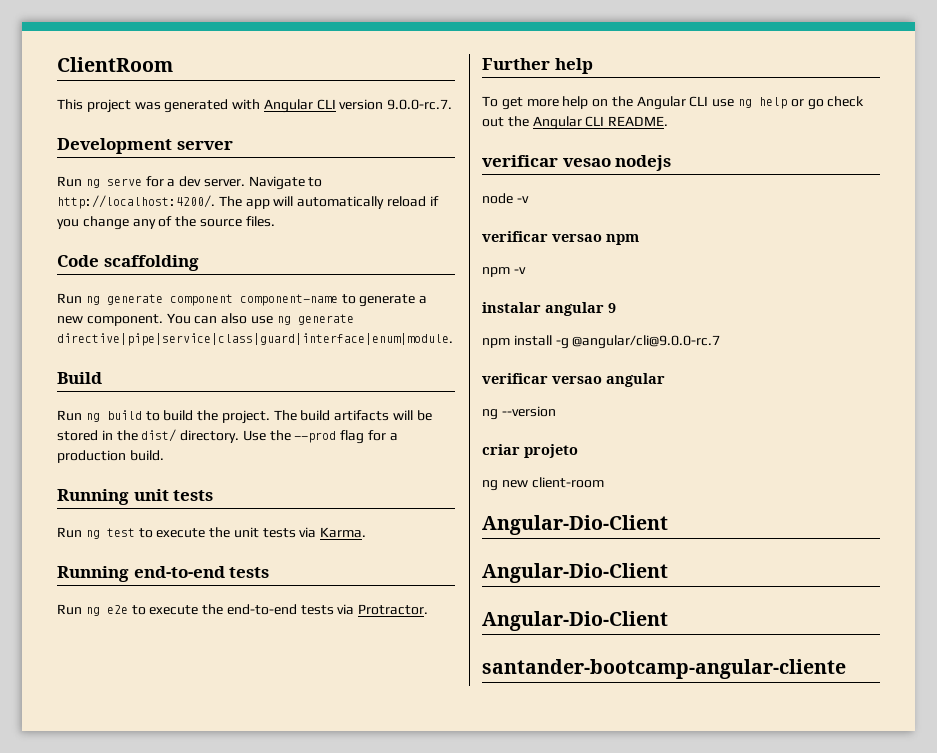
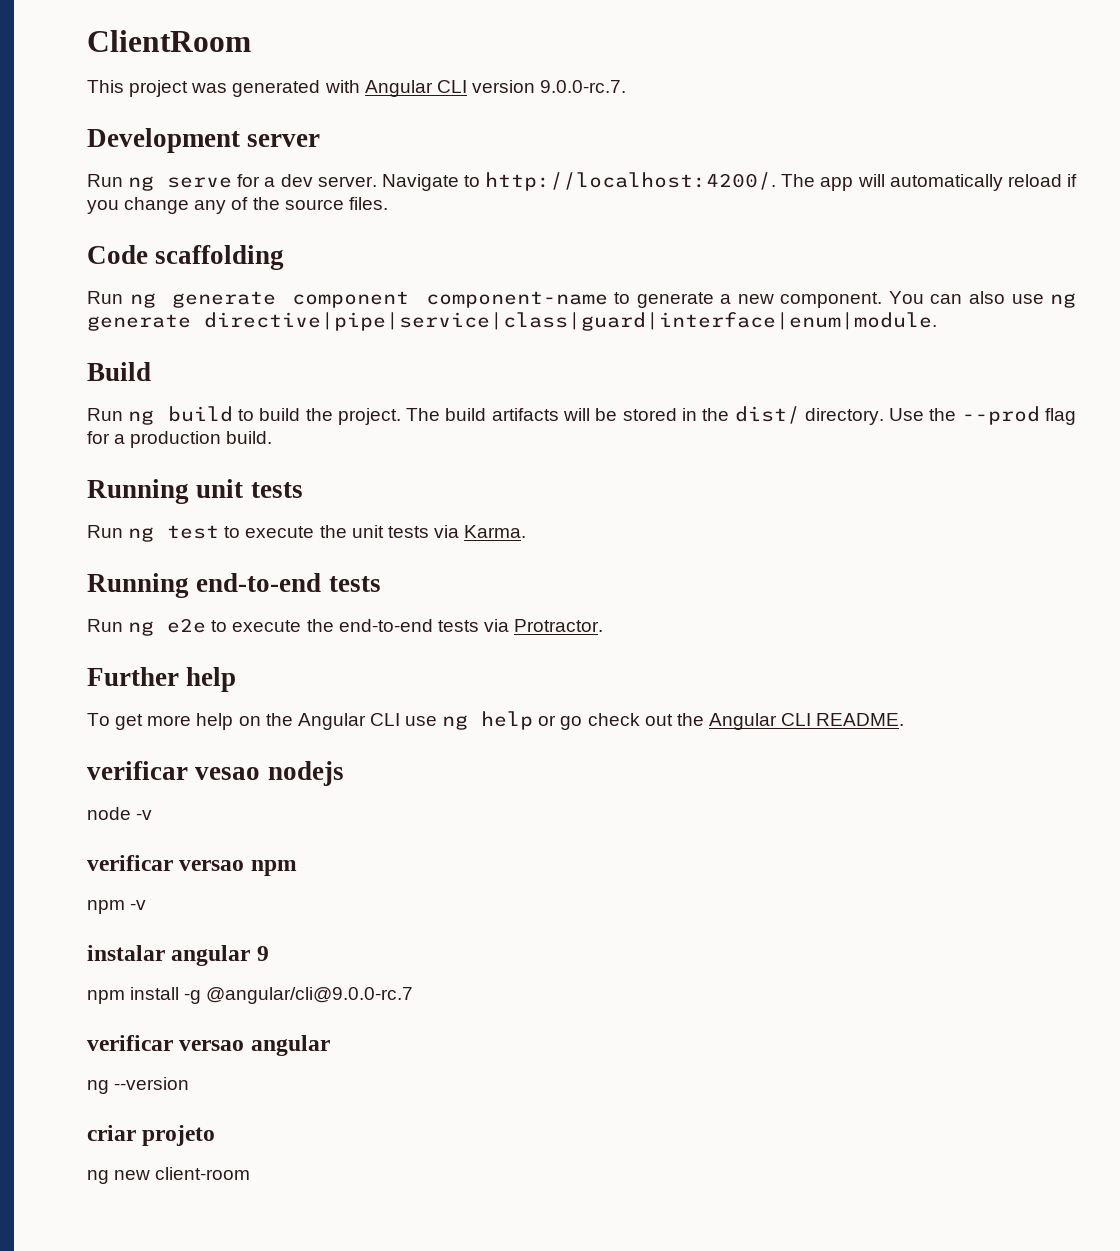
[482,515,668,535] [482,563,668,583] [482,611,668,631] [482,659,846,679] // Angular-Dio-Client // Angular-Dio-Client // Angular-Dio-Client // santander-bootcamp-angular-cliente -> (251, 1173) none

